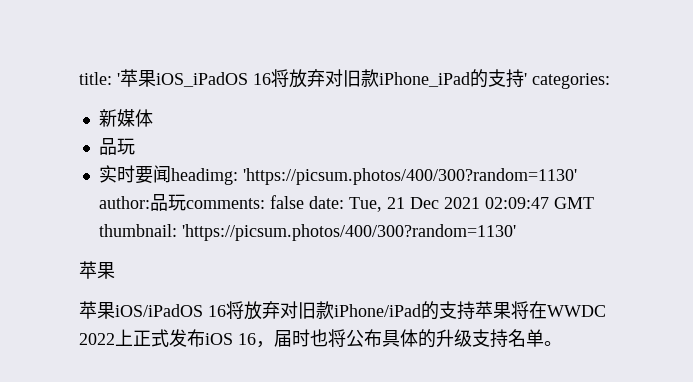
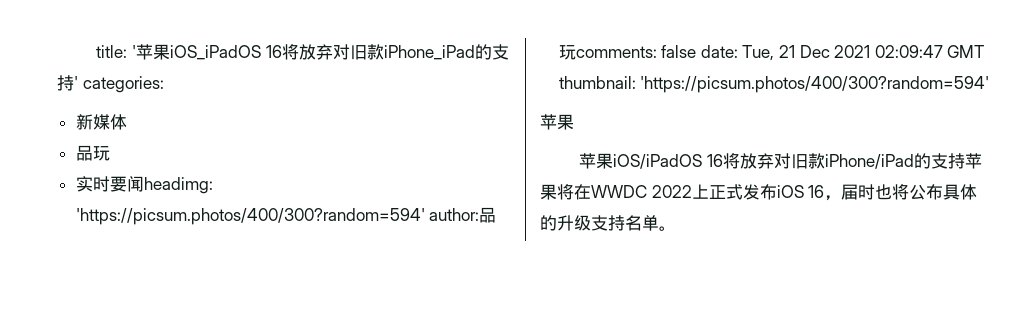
[242,168,577,185] 'https://picsum.photos/400/300?random=1130' -> [75,208,425,225] 'https://picsum.photos/400/300?random=594'
[181,224,516,241] 'https://picsum.photos/400/300?random=1130' -> [640,76,990,93] 'https://picsum.photos/400/300?random=594'

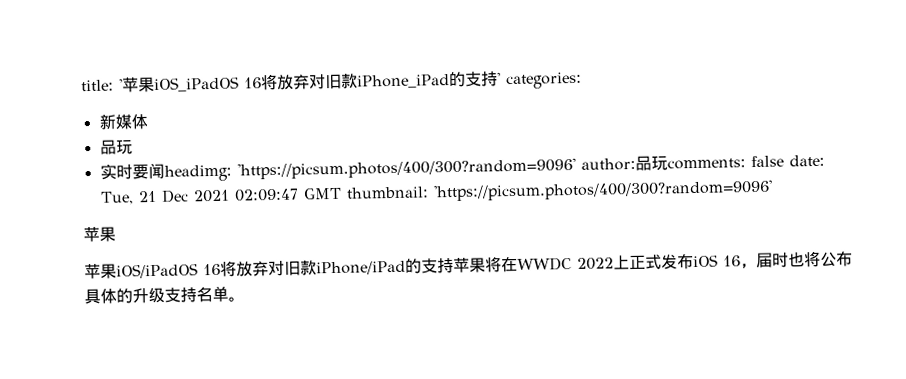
[75,208,425,225] 'https://picsum.photos/400/300?random=594' -> [236,157,576,180] 'https://picsum.photos/400/300?random=9096'
[640,76,990,93] 'https://picsum.photos/400/300?random=594' -> [432,179,773,202] 'https://picsum.photos/400/300?random=9096'

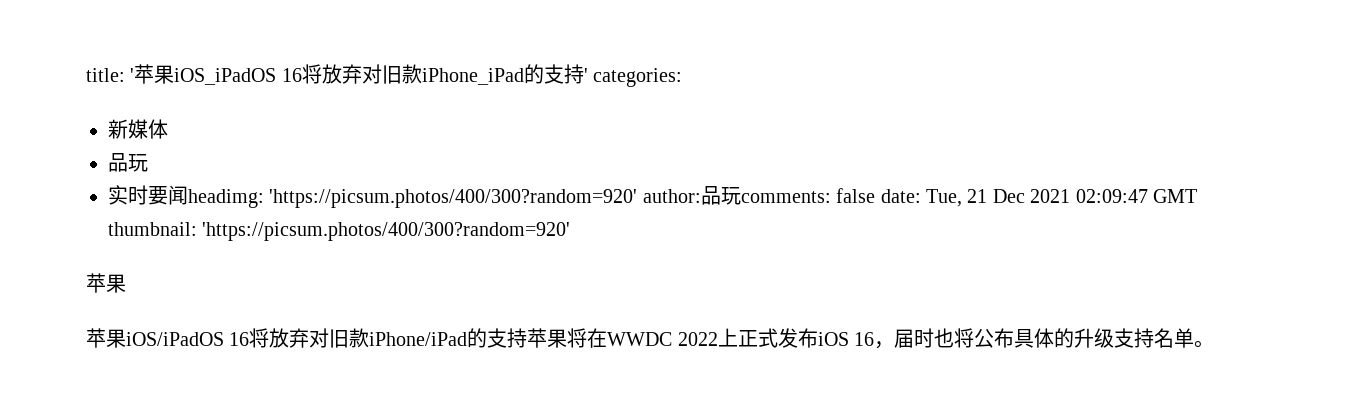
[236,157,576,180] 'https://picsum.photos/400/300?random=9096' -> [269,189,638,208] 'https://picsum.photos/400/300?random=920'
[432,179,773,202] 'https://picsum.photos/400/300?random=9096' -> [202,222,571,241] 'https://picsum.photos/400/300?random=920'

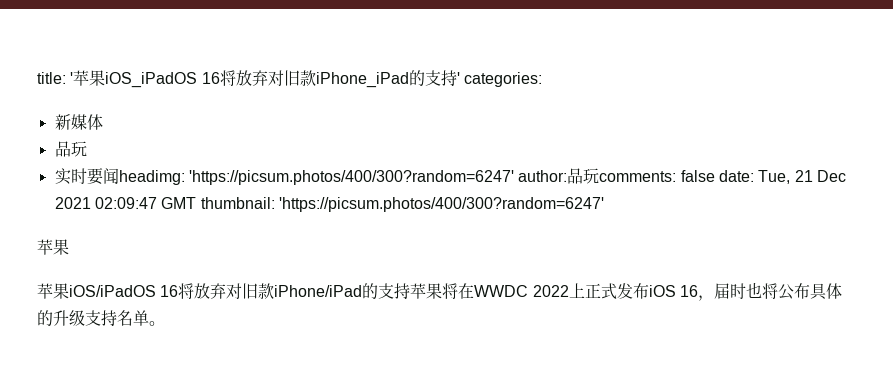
[269,189,638,208] 'https://picsum.photos/400/300?random=920' -> [188,170,514,185] 'https://picsum.photos/400/300?random=6247'
[202,222,571,241] 'https://picsum.photos/400/300?random=920' -> [278,197,604,212] 'https://picsum.photos/400/300?random=6247'

